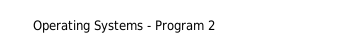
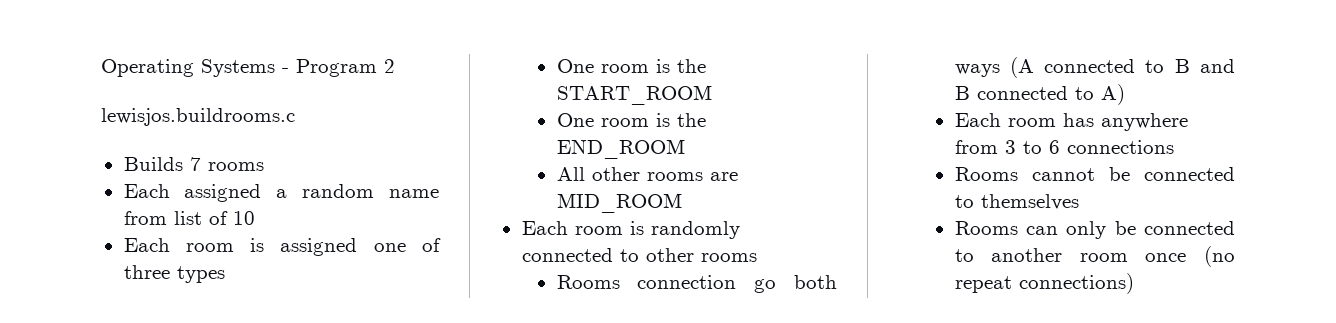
(215, 25) none -> [101,108,295,126] [123,157,264,171] [123,184,439,202] [123,211,255,225] [123,238,441,256] [123,265,225,283] [556,59,706,73] [556,85,712,105] [556,113,706,127] [556,139,685,159] [556,167,738,181] [556,193,682,213] [521,221,740,239] [521,248,757,262] [556,275,837,293] [954,57,1235,78] [954,84,1125,105] [954,113,1188,131] [954,140,1174,154] [954,167,1235,181] [954,194,1079,210] [954,221,1235,239] [954,246,1235,267] [954,273,1134,294] // lewisjos.buildrooms.c // Builds 7 rooms // Each assigned a random name from list of 10 // Each room is assigned one of three types // One room is the START_ROOM // One room is the END_ROOM // All other rooms are MID_ROOM // Each room is randomly connected to other rooms // Rooms connection go both ways (A connected to B and B connected to A) // Each room has anywhere from 3 to 6 connections // Rooms cannot be connected to themselves // Rooms can only be connected to another room once (no repeat connections)

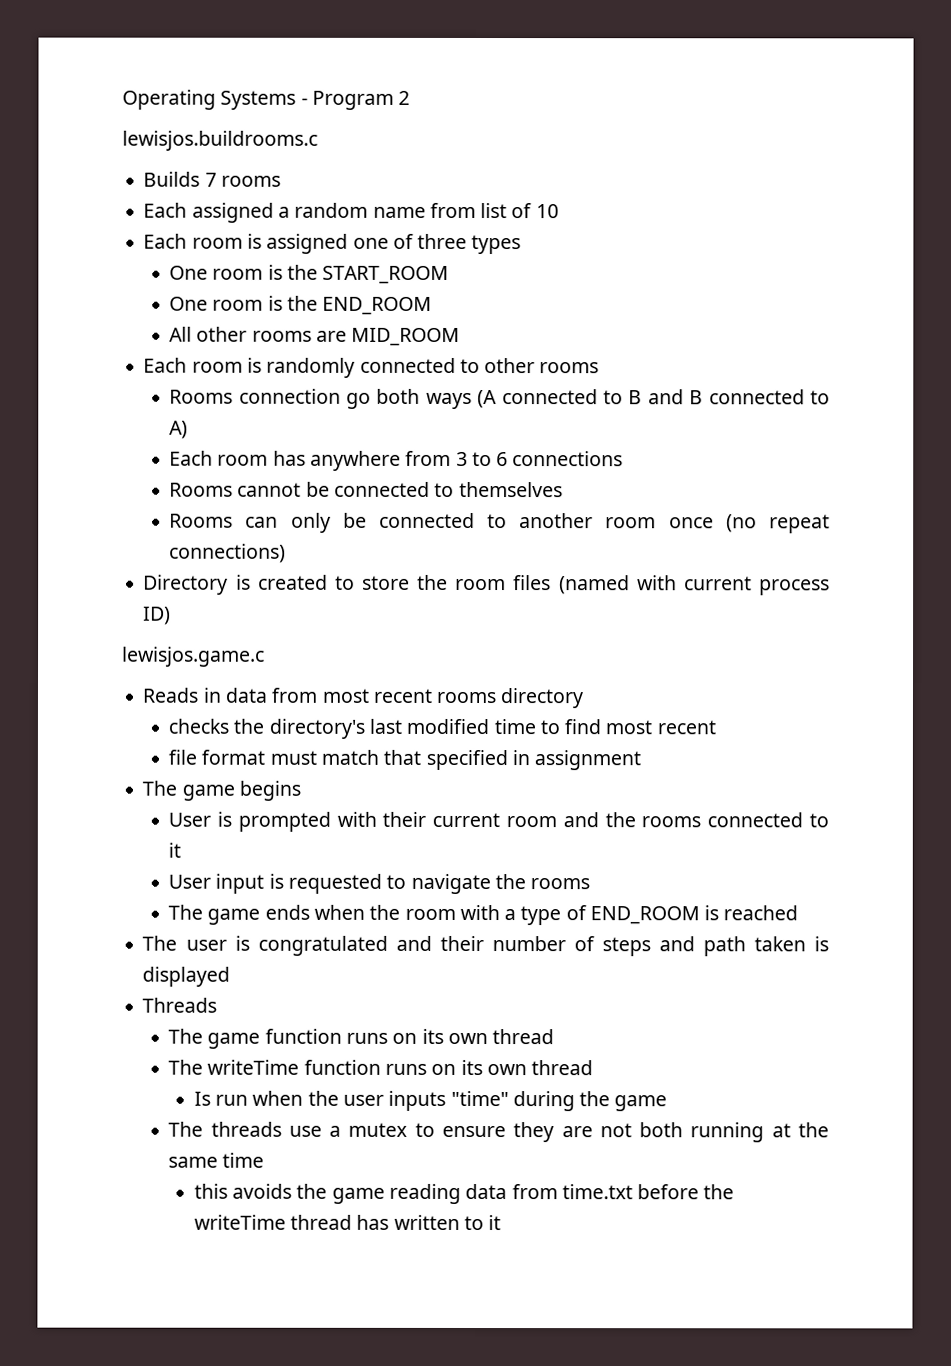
(1134, 283) none -> [143,574,830,596] [143,606,172,625] [122,646,265,667] [142,687,584,709] [168,718,716,739] [168,749,642,771] [142,780,301,801] [168,811,830,832] [168,842,182,858] [168,873,591,895] [168,904,799,926] [142,935,830,957] [142,966,231,987] [142,997,218,1013] [168,1028,555,1049] [168,1059,594,1076] [193,1090,668,1112] [168,1121,829,1143] [168,1152,265,1168] [193,1183,735,1204] [193,1214,502,1231] // Directory is created to store the room files (named with current process ID) // lewisjos.game.c // Reads in data from most recent rooms directory // checks the directory's last modified time to find most recent // file format must match that specified in assignment // The game begins // User is prompted with their current room and the rooms connected to it // User input is requested to navigate the rooms // The game ends when the room with a type of END_ROOM is reached // The user is congratulated and their number of steps and path taken is displayed // Threads // The game function runs on its own thread // The writeTime function runs on its own thread // Is run when the user inputs "time" during the game // The threads use a mutex to ensure they are not both running at the same time // this avoids the game reading data from time.txt before the writeTime thread has written to it

